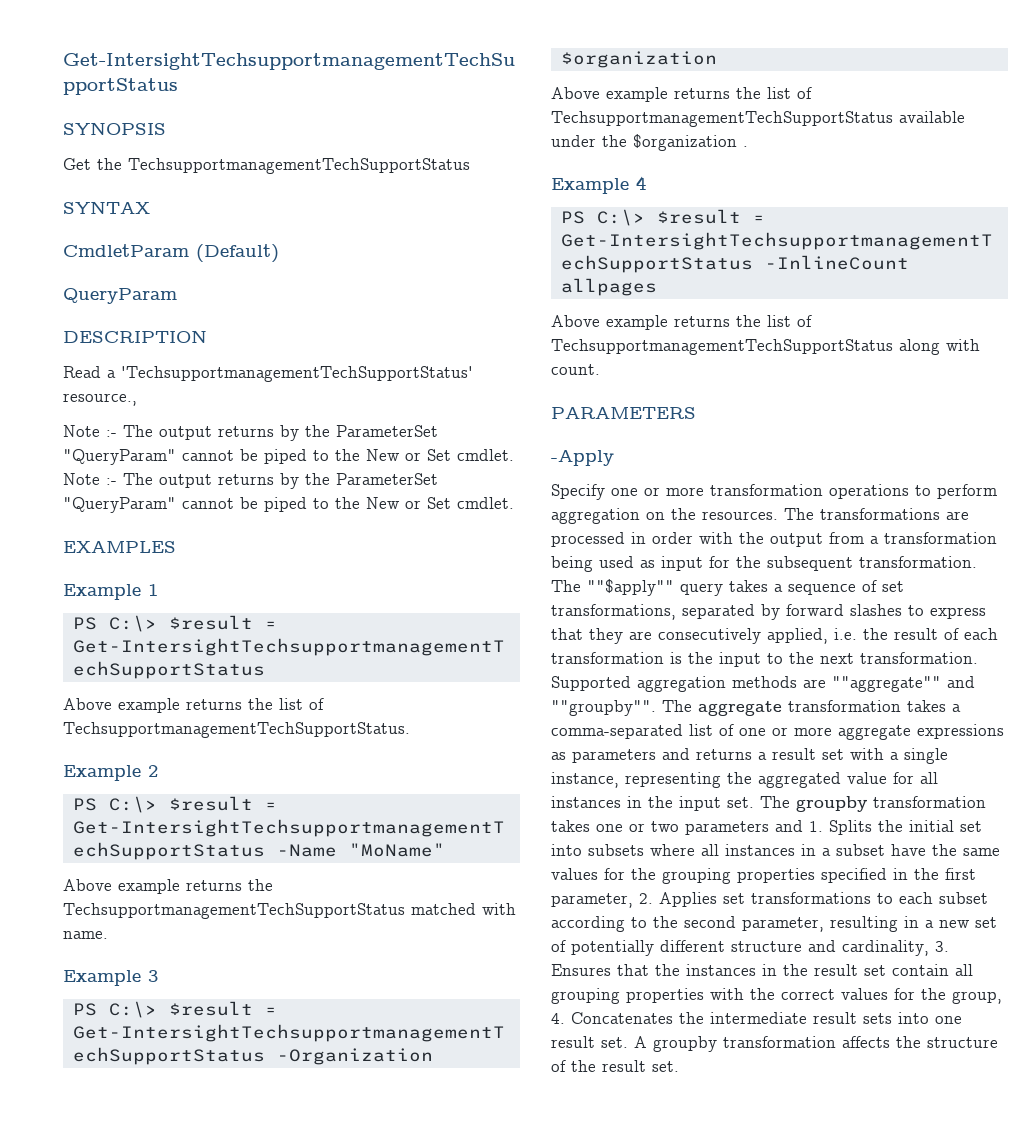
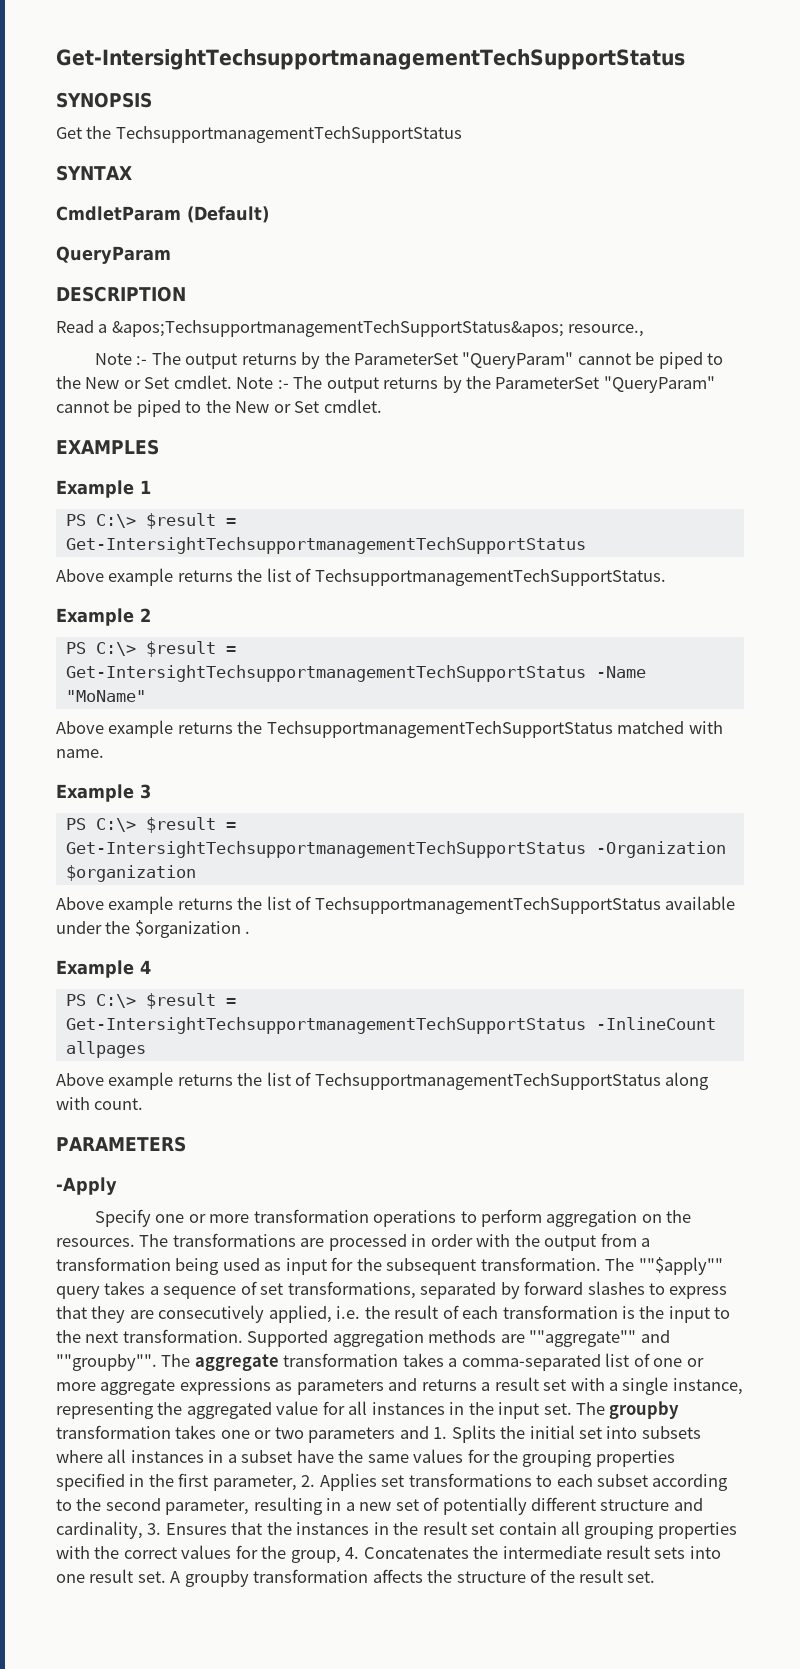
[121,366,473,382] 'TechsupportmanagementTechSupportStatus' -> [111,320,564,337] &apos;TechsupportmanagementTechSupportStatus&apos;

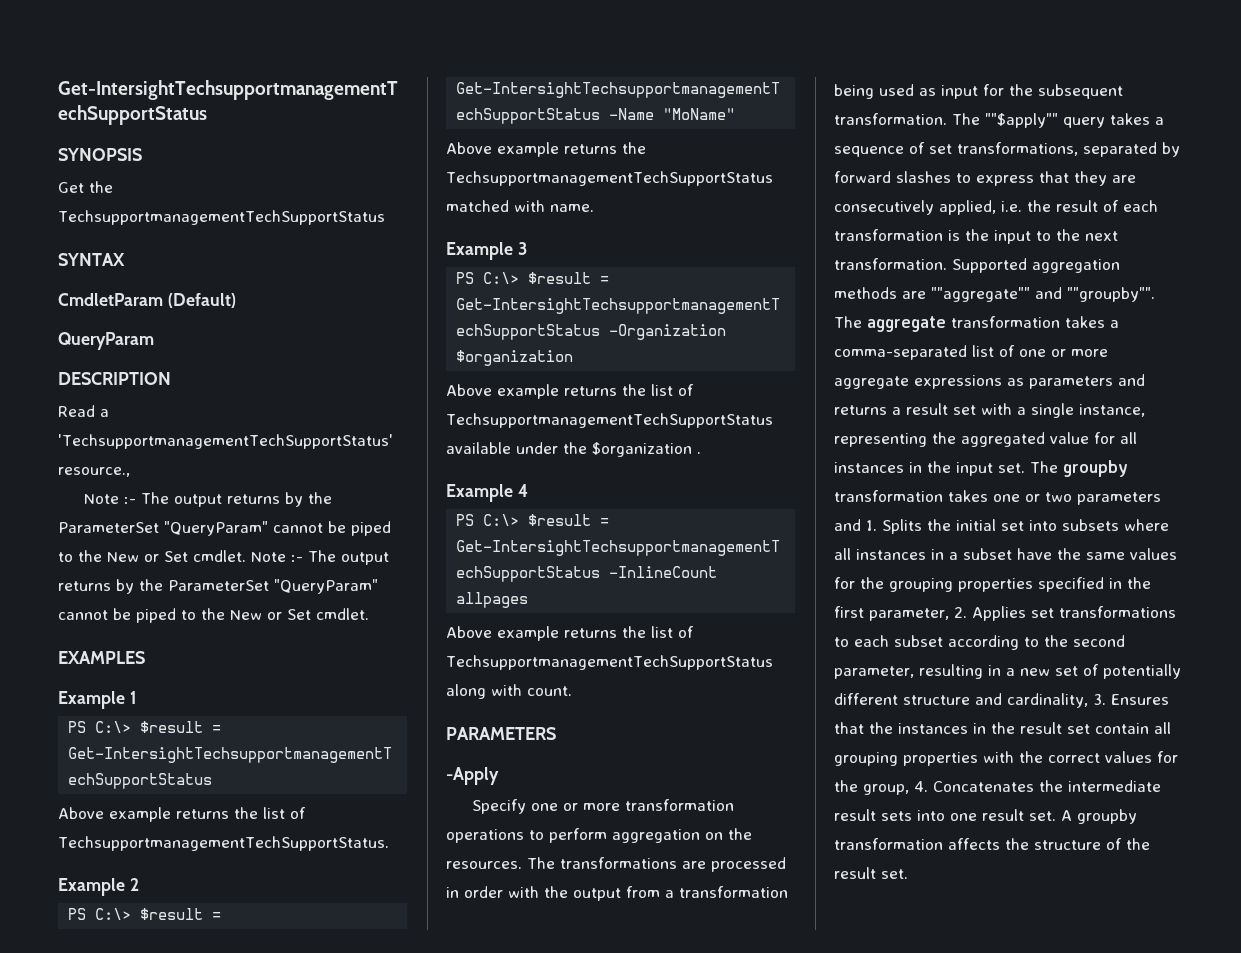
[111,320,564,337] &apos;TechsupportmanagementTechSupportStatus&apos; -> [58,434,393,449] 'TechsupportmanagementTechSupportStatus'

